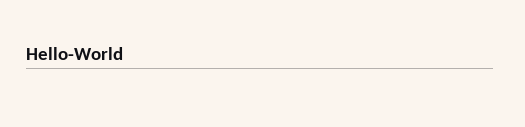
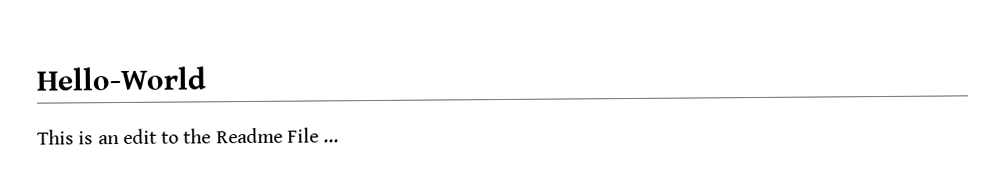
(123, 53) none -> [37,127,340,145] // This is an edit to the Readme File ...

